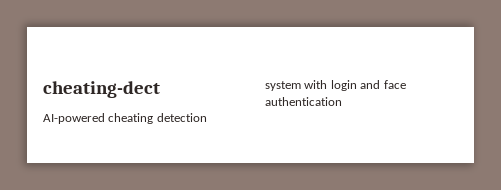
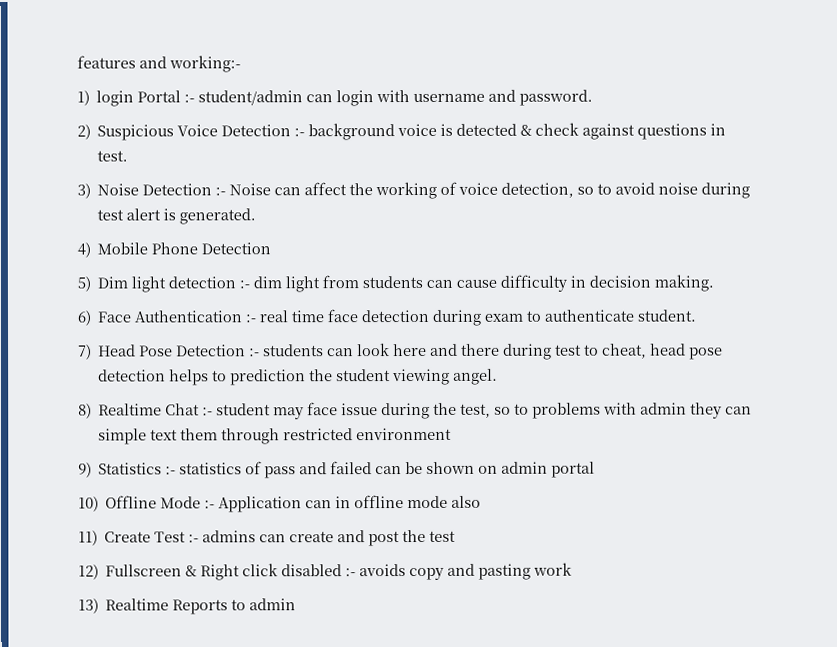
[43,81,160,98] [43,113,207,124] [265,80,406,91] [265,97,342,106] cheating-dect // AI-powered cheating detection system with login and face authentication -> [77,55,241,73] [77,89,594,107] [77,122,727,141] [97,150,129,162] [77,181,751,200] [97,208,257,225] [77,242,272,258] [77,274,715,293] [77,309,697,326] [78,343,724,360] [98,368,499,386] [78,402,753,420] [98,427,453,445] [78,461,596,479] [78,495,482,513] [78,529,457,547] [78,562,573,581] [78,598,297,615] features and working:- // 1) login Portal :- student/admin can login with username and password. // 2) Suspicious Voice Detection :- background voice is detected & check against questions in test. // 3) Noise Detection :- Noise can affect the working of voice detection, so to avoid noise during test alert is generated. // 4) Mobile Phone Detection // 5) Dim light detection :- dim light from students can cause difficulty in decision making. // 6) Face Authentication :- real time face detection during exam to authenticate student. // 7) Head Pose Detection :- students can look here and there during test to cheat, head pose detection helps to prediction the student viewing angel. // 8) Realtime Chat :- student may face issue during the test, so to problems with admin they can simple text them through restricted environment // 9) Statistics :- statistics of pass and failed can be shown on admin portal // 10) Offline Mode :- Application can in offline mode also // 11) Create Test :- admins can create and post the test // 12) Fullscreen & Right click disabled :- avoids copy and pasting work // 13) Realtime Reports to admin

